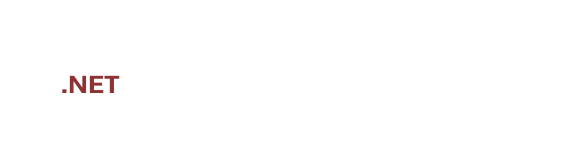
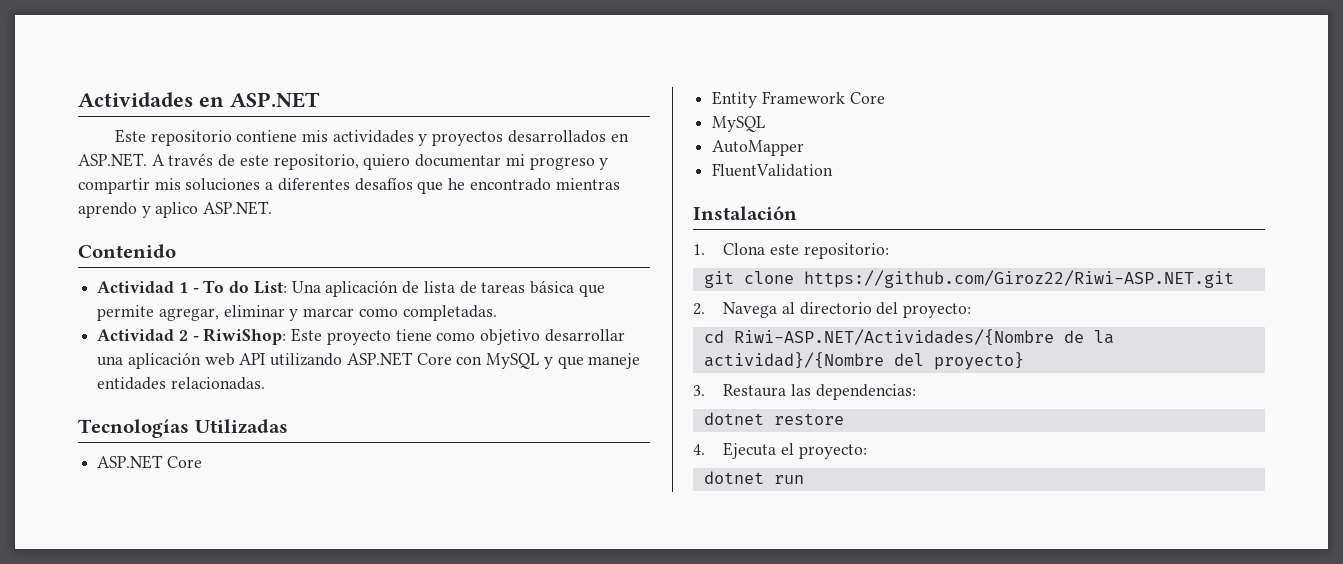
[61,75,120,93] .NET -> [78,92,320,108] [114,129,629,146] [78,153,609,170] [78,177,620,194] [78,201,273,218] [78,244,176,258] [97,280,605,297] [97,305,497,321] [97,328,625,345] [97,352,641,369] [97,377,265,390] [78,419,288,438] [97,455,202,469] [712,91,885,108] [712,116,766,132] [712,140,805,156] [712,163,834,177] [693,206,797,220] [693,243,889,259] [703,270,1234,288] [693,302,971,318] [703,329,1114,346] [703,352,1024,370] [693,384,916,400] [703,412,844,425] [693,442,867,459] [703,471,804,484] Actividades en ASP.NET // Este repositorio contiene mis actividades y proyectos desarrollados en ASP.NET. A través de este repositorio, quiero documentar mi progreso y compartir mis soluciones a diferentes desafíos que he encontrado mientras aprendo y aplico ASP.NET. // Contenido // Actividad 1 - To do List: Una aplicación de lista de tareas básica que permite agregar, eliminar y marcar como completadas. // Actividad 2 - RiwiShop: Este proyecto tiene como objetivo desarrollar una aplicación web API utilizando ASP.NET Core con MySQL y que maneje entidades relacionadas. // Tecnologías Utilizadas // ASP.NET Core // Entity Framework Core // MySQL // AutoMapper // FluentValidation // Instalación // 1. Clona este repositorio: // git clone https://github.com/Giroz22/Riwi-ASP.NET.git // 2. Navega al directorio del proyecto: // cd Riwi-ASP.NET/Actividades/{Nombre de la actividad}/{Nombre del proyecto} // 3. Restaura las dependencias: // dotnet restore // 4. Ejecuta el proyecto: // dotnet run

